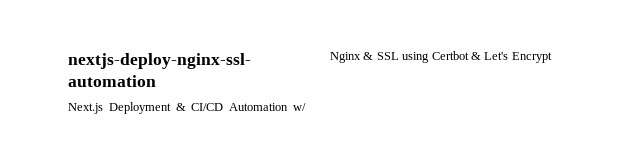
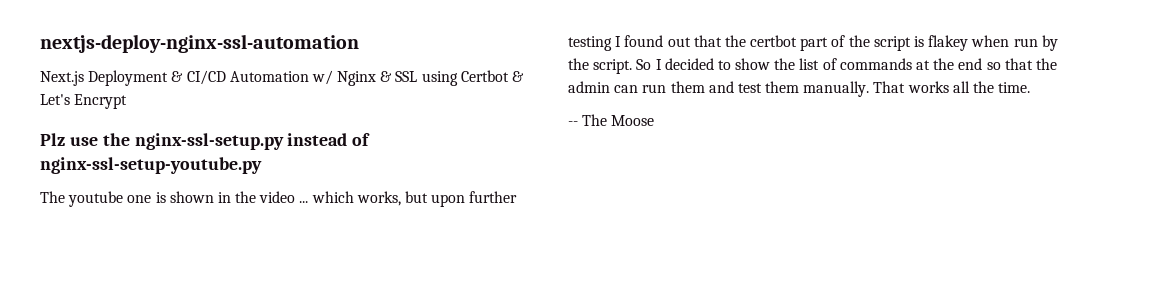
(552, 57) none -> [40,133,371,150] [40,157,262,174] [40,191,518,207] [568,35,1058,51] [568,58,1057,74] [568,81,1031,97] [568,114,655,126] // Plz use the nginx-ssl-setup.py instead of nginx-ssl-setup-youtube.py // The youtube one is shown in the video ... which works, but upon further testing I found out that the certbot part of the script is flakey when run by the script. So I decided to show the list of commands at the end so that the admin can run them and test them manually. That works all the time. // -- The Moose

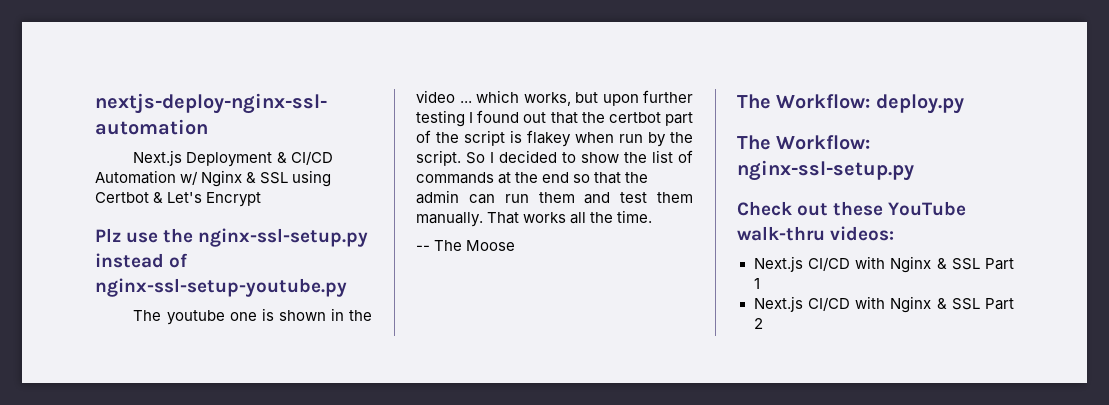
(655, 120) none -> [737,94,964,114] [737,135,871,150] [737,160,914,181] [737,201,967,216] [737,226,895,241] [753,256,1014,273] [753,278,760,289] [753,296,1014,313] [753,318,763,329] // The Workflow: deploy.py // The Workflow: nginx-ssl-setup.py // Check out these YouTube walk-thru videos: // Next.js CI/CD with Nginx & SSL Part 1 // Next.js CI/CD with Nginx & SSL Part 2

